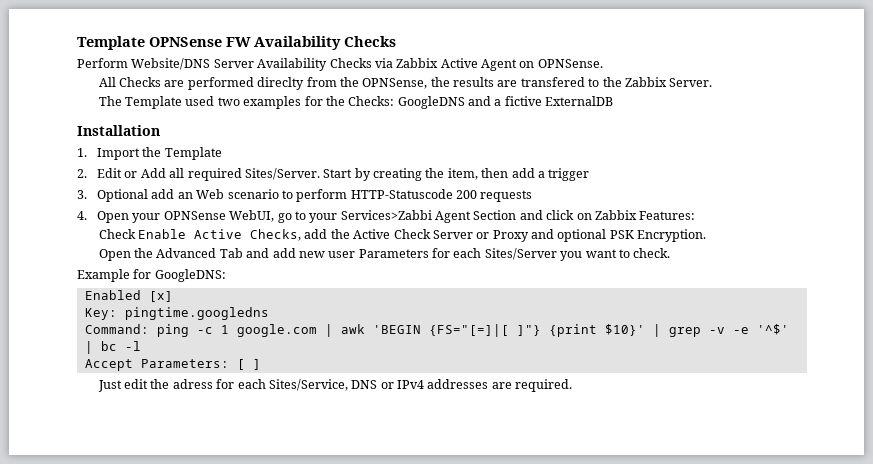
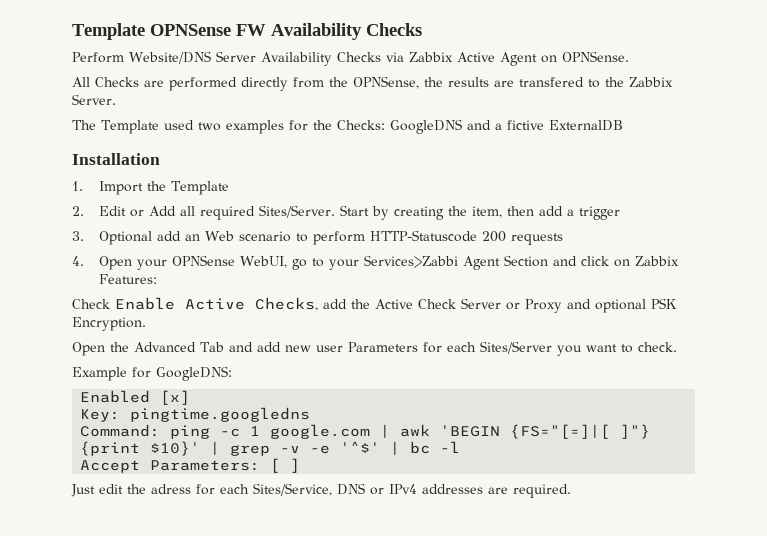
[257,77,305,90] direclty -> [241,77,288,91] directly

